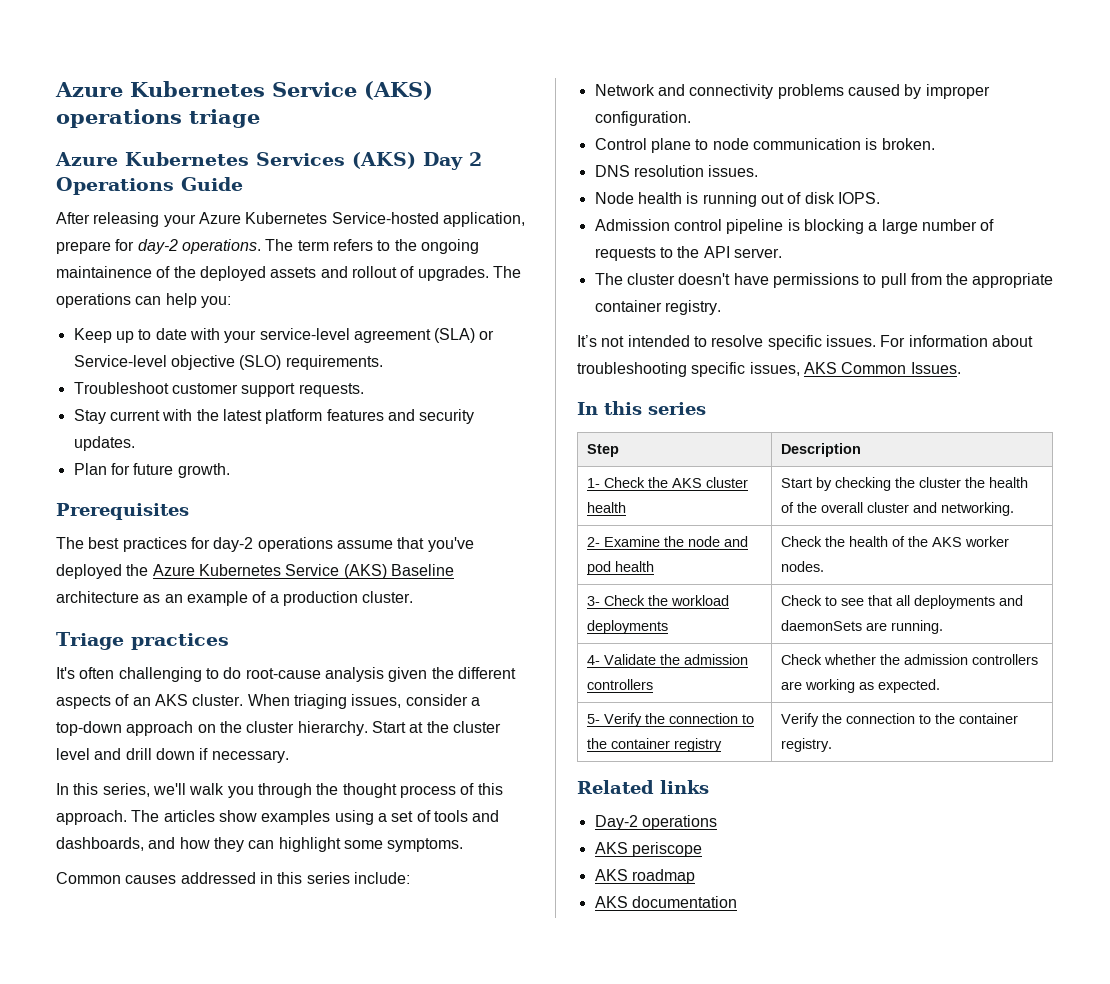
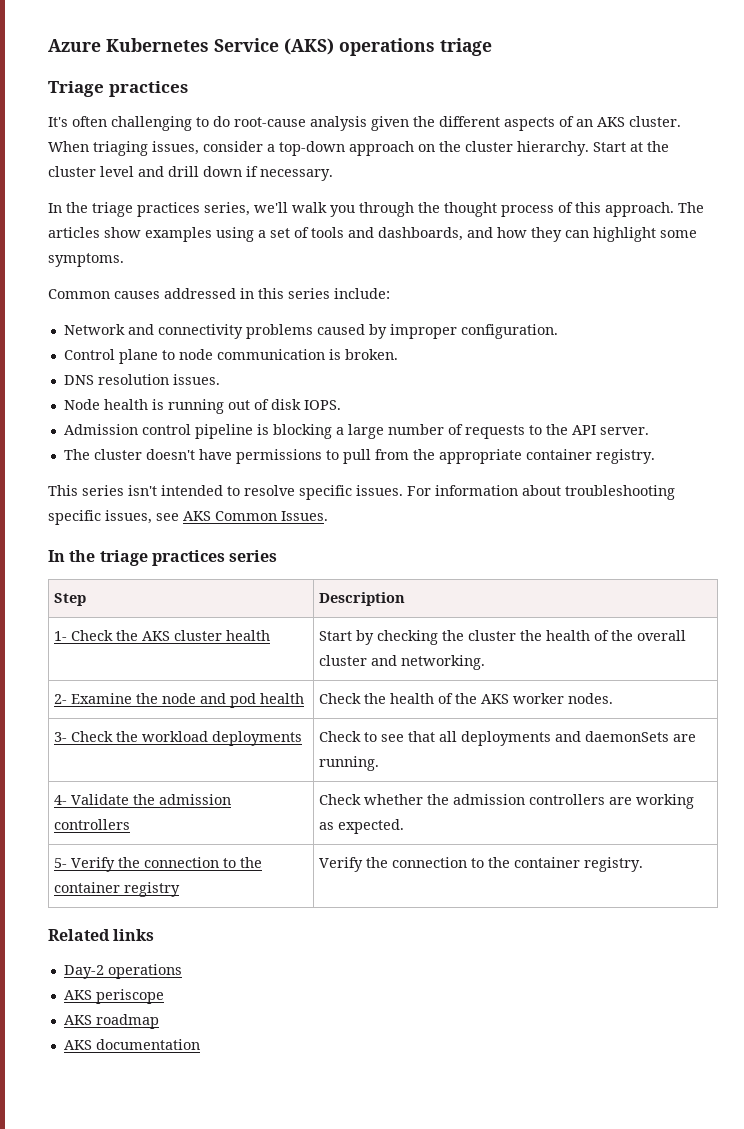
[55,152,482,170] [56,177,243,195] [56,212,525,227] [56,239,479,254] [56,266,521,281] [56,293,231,308] [73,328,495,343] [73,355,383,370] [73,382,364,397] [73,409,475,424] [73,436,135,451] [73,463,230,478] [56,503,189,520] [56,537,474,552] [56,564,454,579] [56,591,414,606] // Azure Kubernetes Services (AKS) Day 2 Operations Guide // After releasing your Azure Kubernetes Service-hosted application, prepare for day-2 operations. The term refers to the ongoing maintainence of the deployed assets and rollout of upgrades. The operations can help you: // Keep up to date with your service-level agreement (SLA) or Service-level objective (SLO) requirements. // Troubleshoot customer support requests. // Stay current with the latest platform features and security updates. // Plan for future growth. // Prerequisites // The best practices for day-2 operations assume that you've deployed the Azure Kubernetes Service (AKS) Baseline architecture as an example of a production cluster. -> (492, 47) none
[73,783,99,795] this -> [66,202,200,217] the triage practices
[577,335,625,347] It’s not -> [48,485,157,496] This series isn't
(800, 369) none -> [156,513,179,521] see
[604,401,642,415] this -> [69,550,225,566] the triage practices

